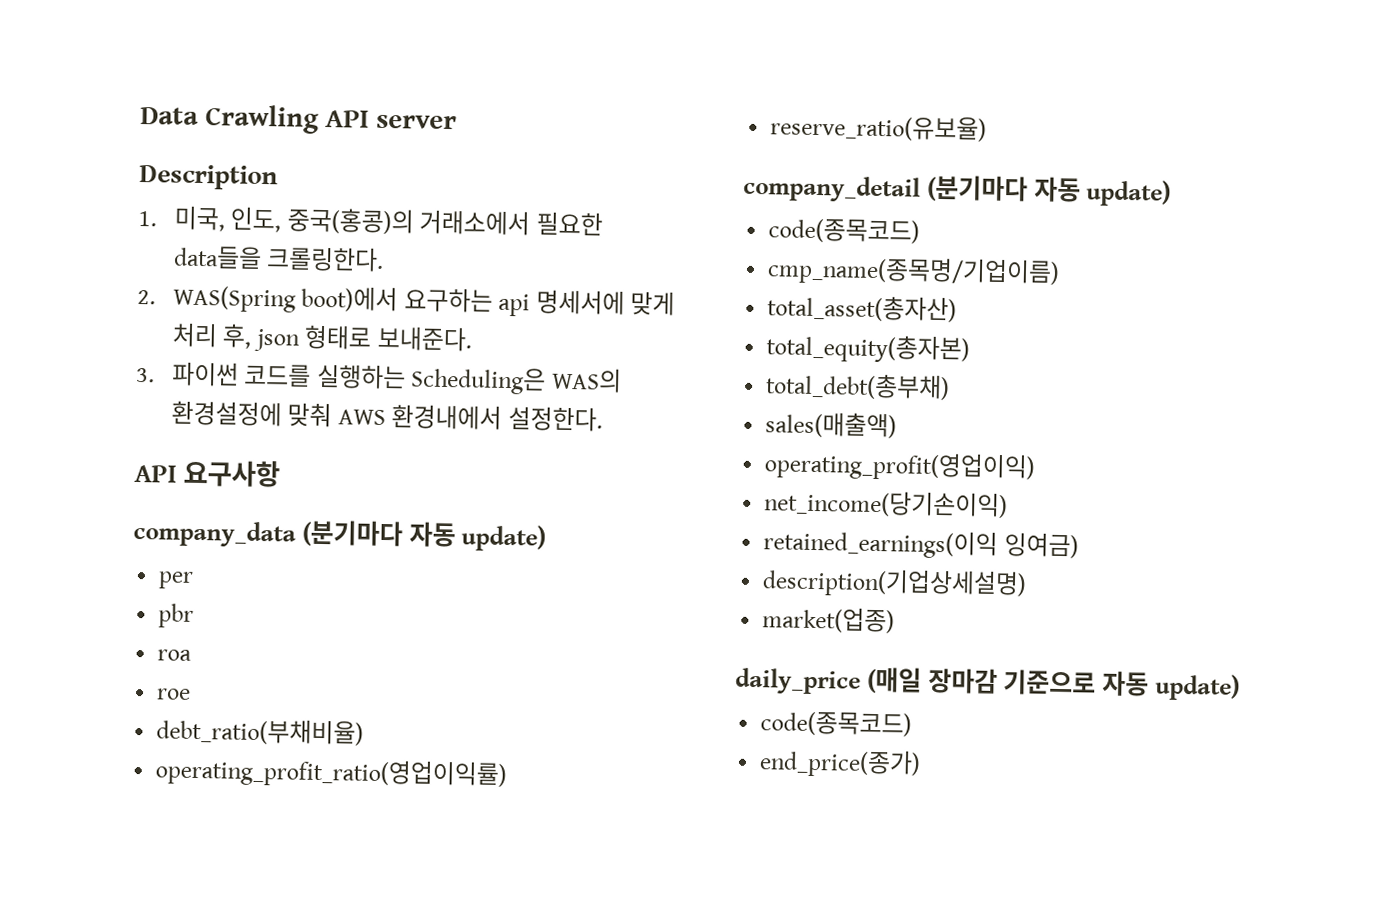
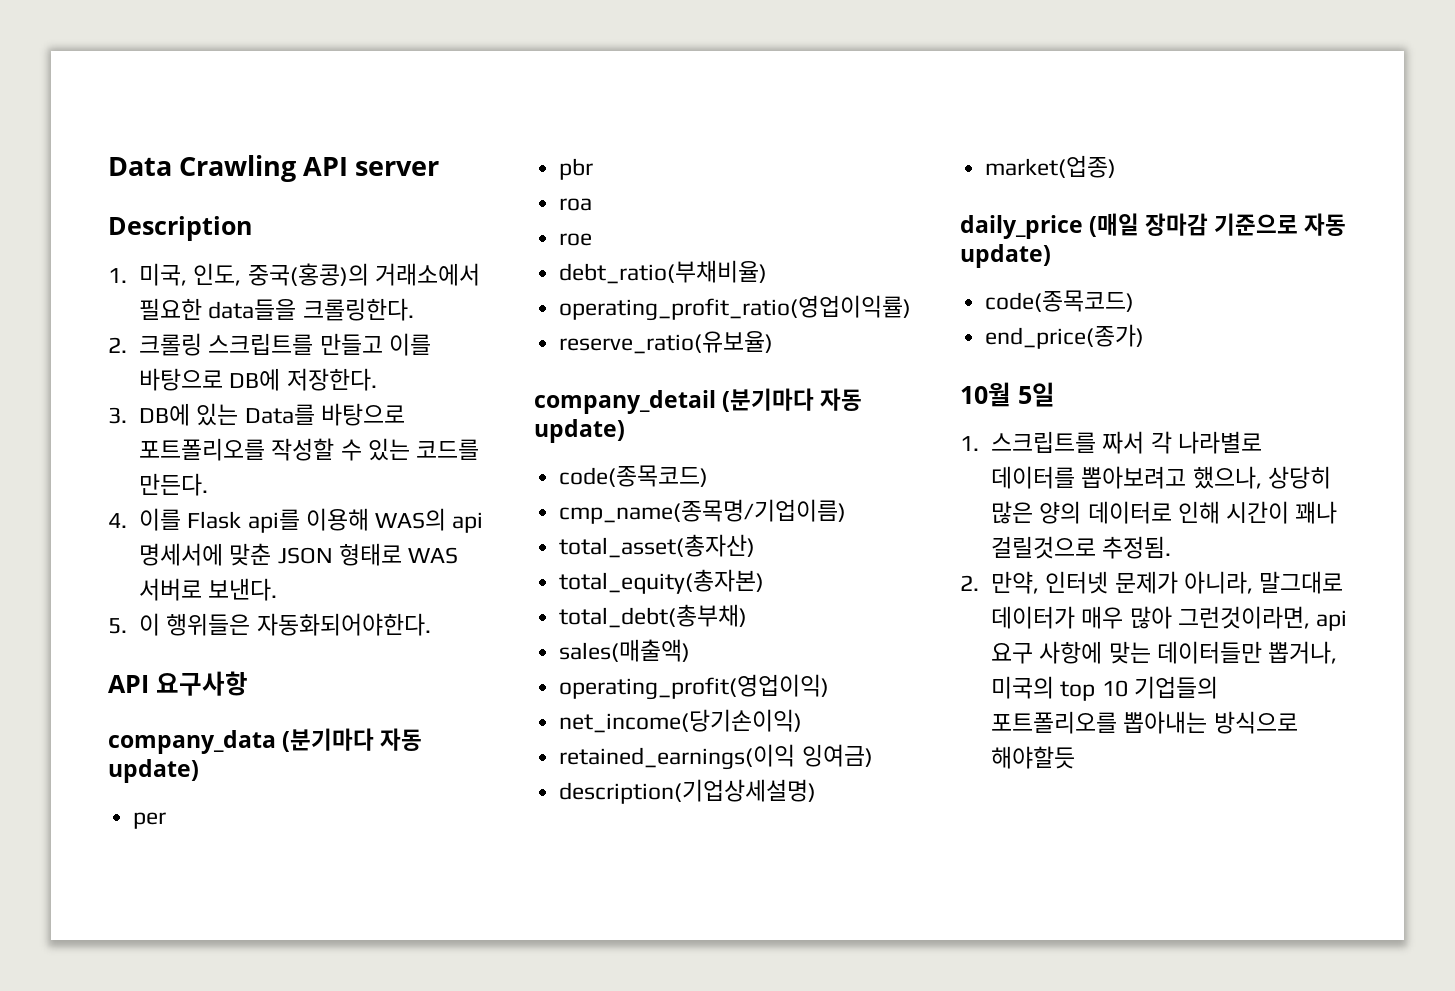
[172,285,676,317] [171,322,473,352] [136,361,622,395] [170,400,603,432] WAS(Spring boot)에서 요구하는 api 명세서에 맞게 처리 후, json 형태로 보내준다. // 3. 파이썬 코드를 실행하는 Scheduling은 WAS의 환경설정에 맞춰 AWS 환경내에서 설정한다. -> [139,333,431,356] [139,368,377,391] [108,403,405,426] [139,438,479,461] [139,473,209,496] [108,508,484,533] [139,543,458,566] [139,578,278,601] [108,613,431,636] 크롤링 스크립트를 만들고 이를 바탕으로 DB에 저장한다. // 3. DB에 있는 Data를 바탕으로 포트폴리오를 작성할 수 있는 코드를 만든다. // 4. 이를 Flask api를 이용해 WAS의 api 명세서에 맞춘 JSON 형태로 WAS 서버로 보낸다. // 5. 이 행위들은 자동화되어야한다.
(922, 763) none -> [960,382,1055,407] [960,431,1262,454] [991,466,1331,489] [991,501,1338,524] [991,536,1172,559] [960,571,1343,594] [991,606,1347,631] [991,641,1337,664] [991,676,1218,701] [991,711,1298,734] [991,746,1076,769] // 10월 5일 // 1. 스크립트를 짜서 각 나라별로 데이터를 뽑아보려고 했으나, 상당히 많은 양의 데이터로 인해 시간이 꽤나 걸릴것으로 추정됨. // 2. 만약, 인터넷 문제가 아니라, 말그대로 데이터가 매우 많아 그런것이라면, api 요구 사항에 맞는 데이터들만 뽑거나, 미국의 top 10 기업들의 포트폴리오를 뽑아내는 방식으로 해야할듯

